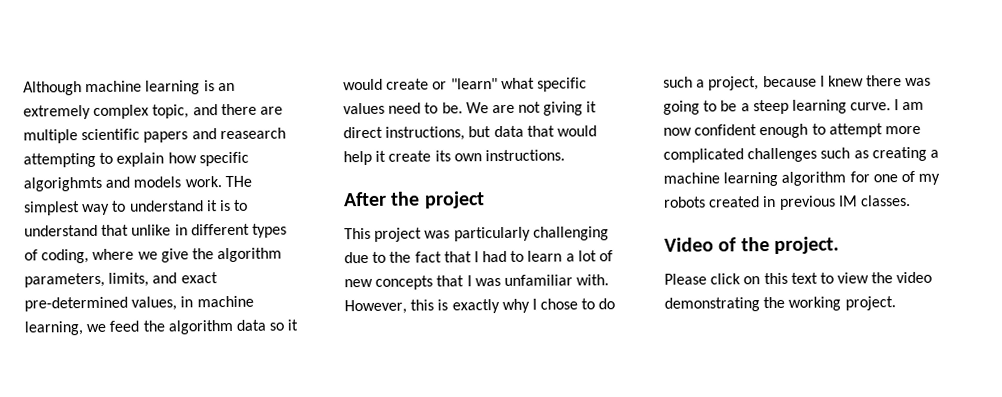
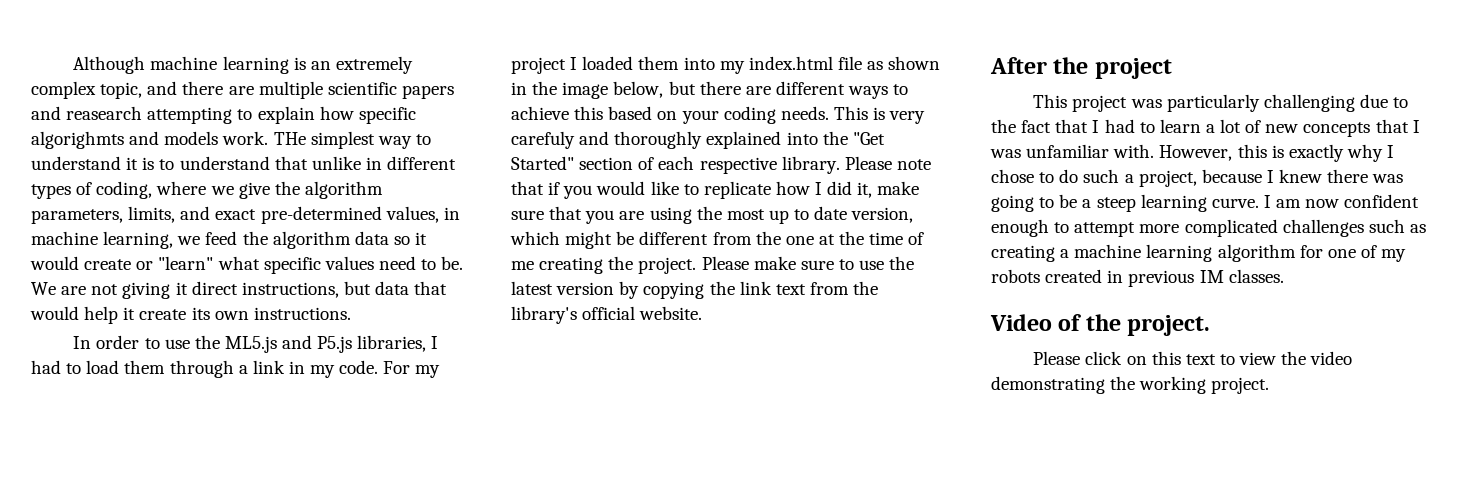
(565, 155) none -> [73,335,439,353] [31,360,441,378] [511,56,941,74] [511,81,909,99] [511,106,926,124] [511,131,885,149] [511,156,931,174] [511,181,920,199] [511,206,914,224] [510,231,925,249] [511,256,915,274] [511,281,879,299] [511,306,703,324] // In order to use the ML5.js and P5.js libraries, I had to load them through a link in my code. For my project I loaded them into my index.html file as shown in the image below, but there are different ways to achieve this based on your coding needs. This is very carefuly and thoroughly explained into the "Get Started" section of each respective library. Please note that if you would like to replicate how I did it, make sure that you are using the most up to date version, which might be different from the one at the time of me creating the project. Please make sure to use the latest version by copying the link text from the library's official website.

